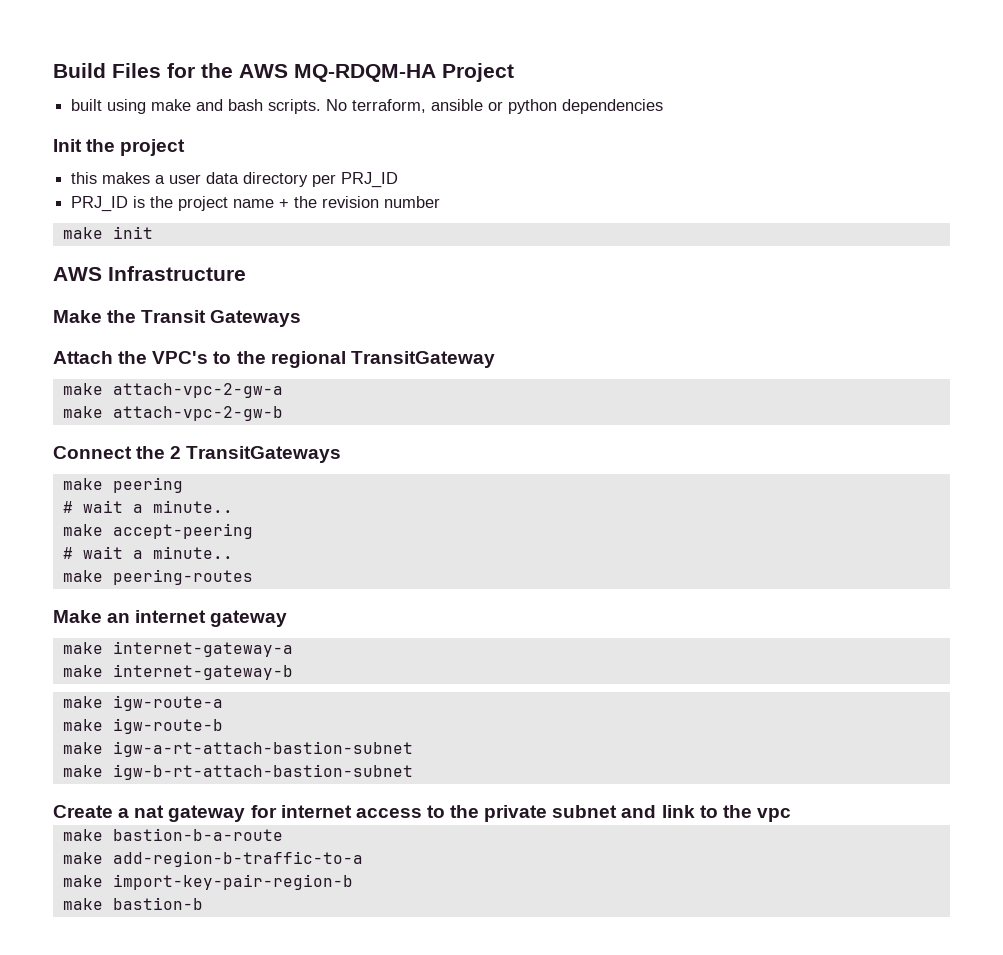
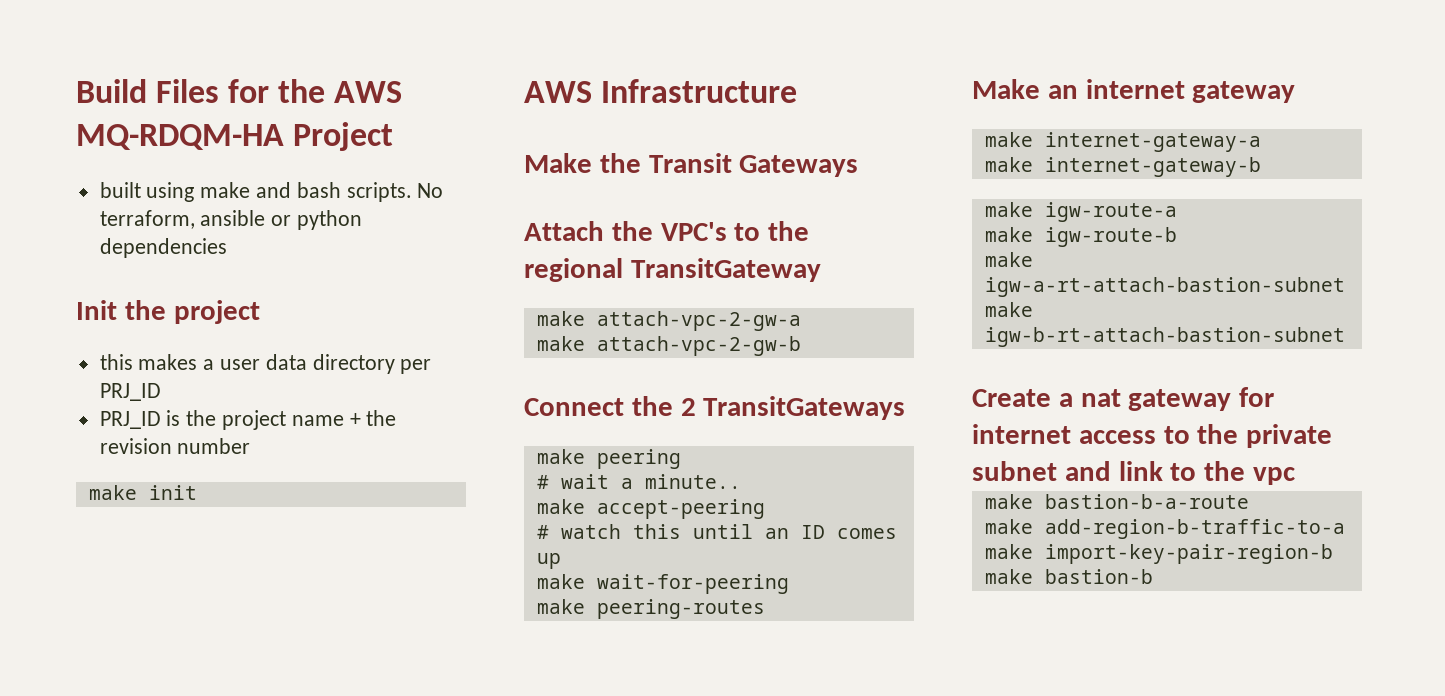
[82,546,233,559] wait a minute.. -> [560,524,897,539] [536,553,561,569] [536,574,789,594] watch this until an ID comes up // make wait-for-peering

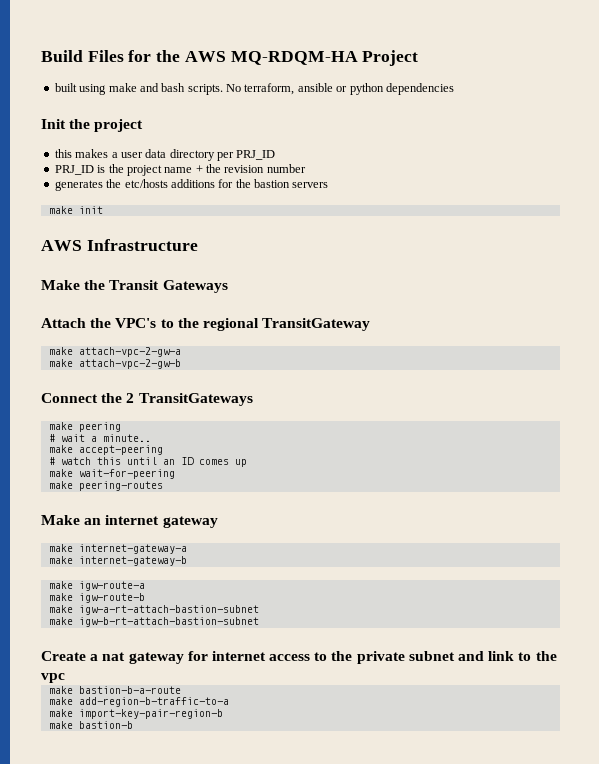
(251, 446) none -> [54,179,329,191] // generates the etc/hosts additions for the bastion servers

